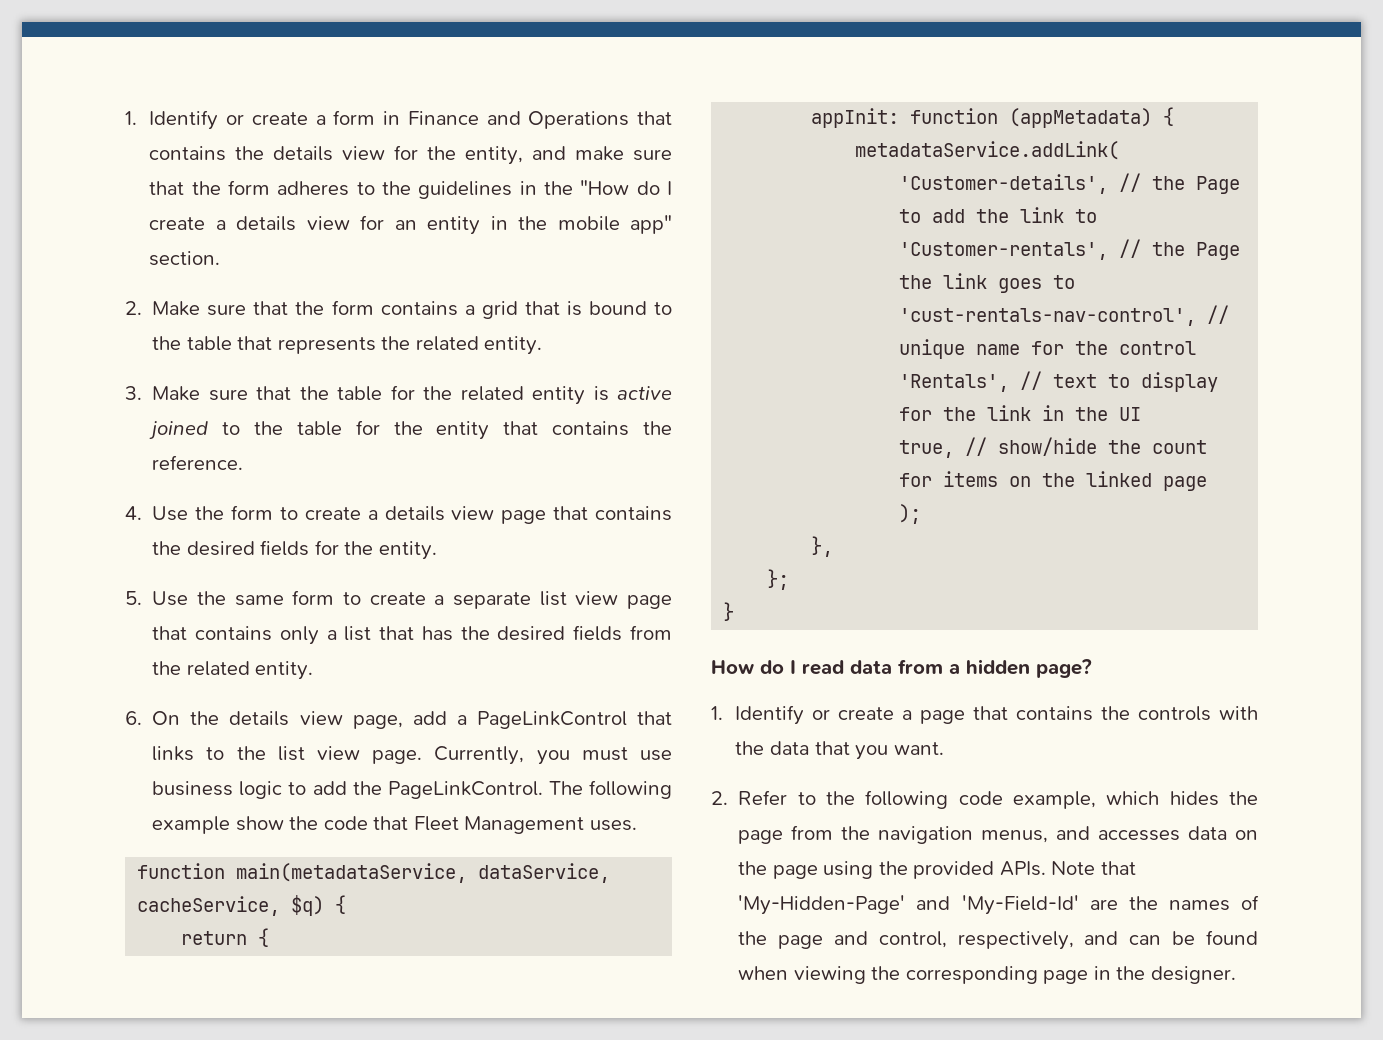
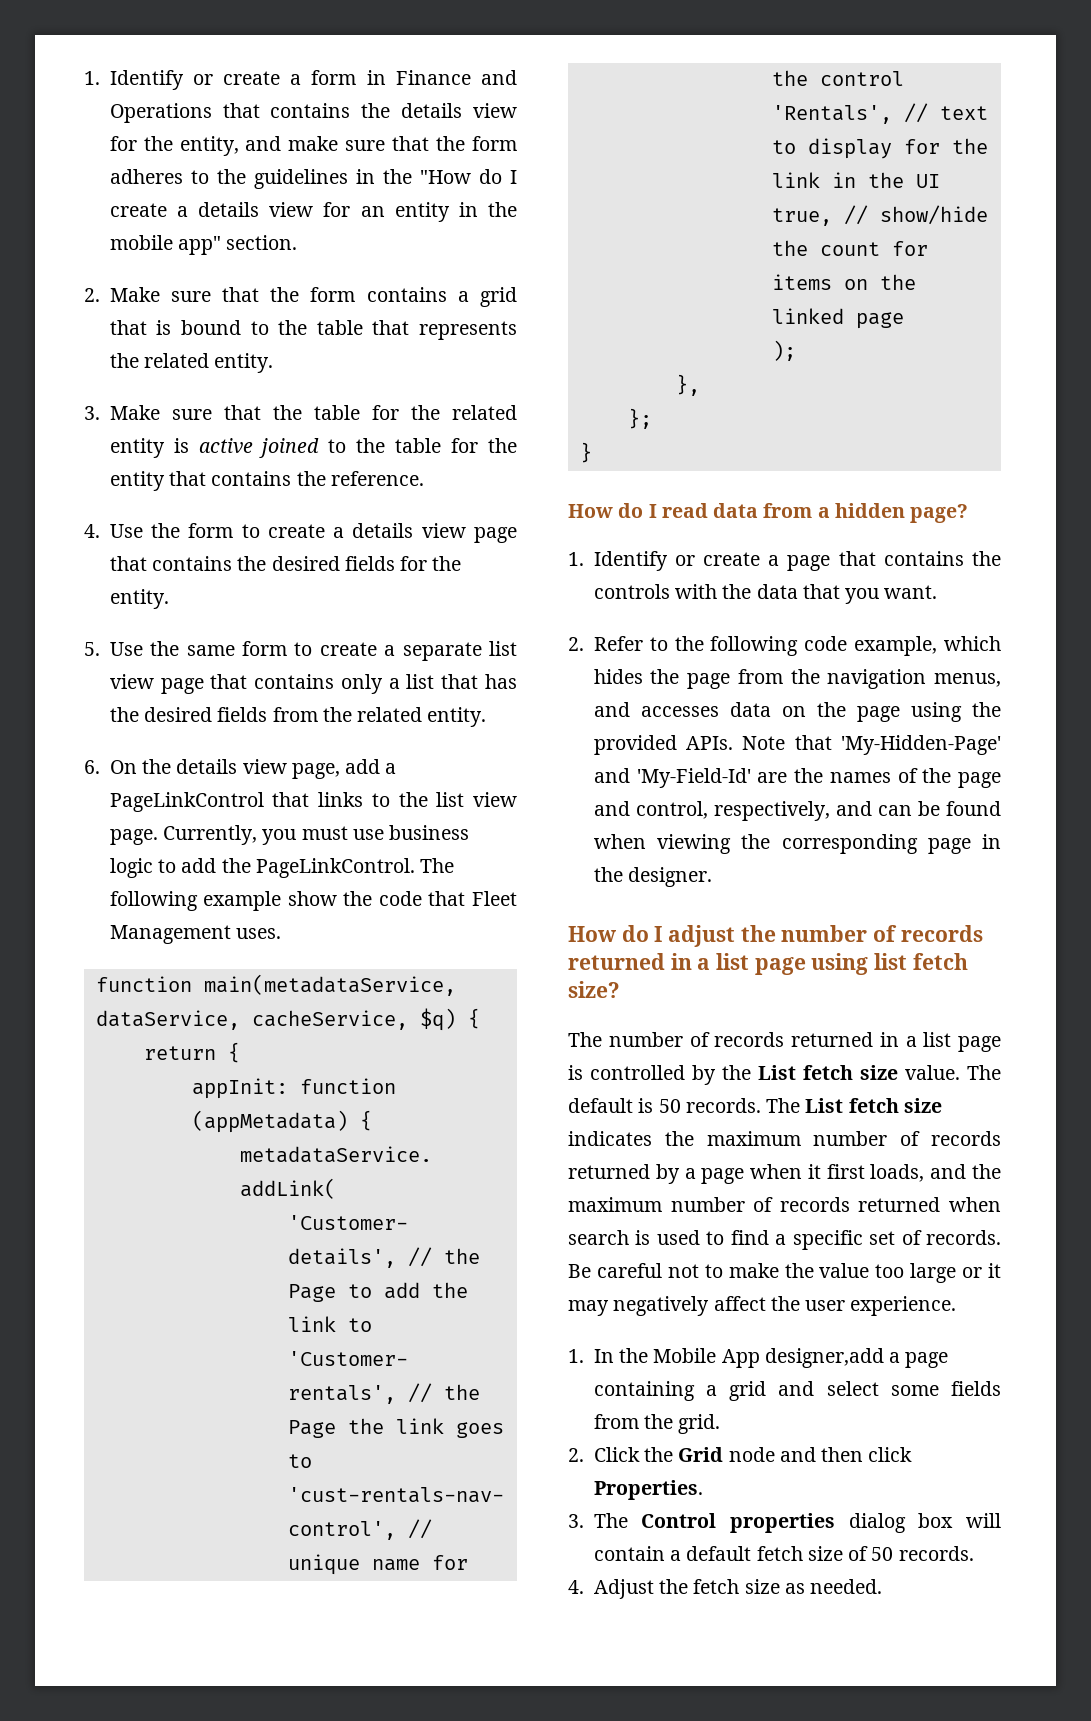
(1236, 975) none -> [568,925,983,947] [568,953,968,975] [568,981,620,998] [568,1032,1001,1052] [568,1065,1001,1085] [568,1098,942,1113] [568,1131,1001,1146] [568,1164,1001,1184] [568,1197,1001,1212] [568,1230,1002,1250] [568,1263,1001,1283] [568,1296,957,1316] [568,1348,949,1368] [593,1381,1001,1401] [593,1414,721,1434] [568,1447,913,1462] [593,1480,703,1500] [568,1513,1001,1533] [593,1546,974,1561] [568,1579,883,1599] // How do I adjust the number of records returned in a list page using list fetch size? // The number of records returned in a list page is controlled by the List fetch size value. The default is 50 records. The List fetch size indicates the maximum number of records returned by a page when it first loads, and the maximum number of records returned when search is used to find a specific set of records. Be careful not to make the value too large or it may negatively affect the user experience. // 1. In the Mobile App designer,add a page containing a grid and select some fields from the grid. // 2. Click the Grid node and then click Properties. // 3. The Control properties dialog box will contain a default fetch size of 50 records. // 4. Adjust the fetch size as needed.

